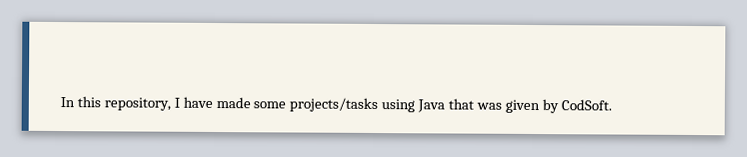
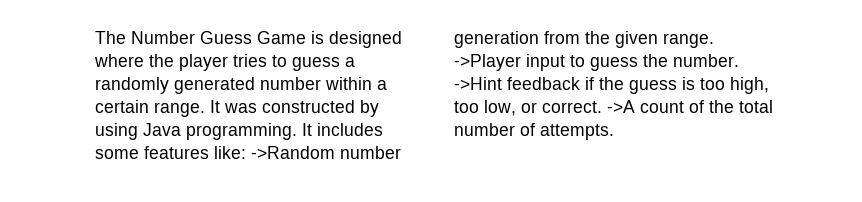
[60,96,612,114] In this repository, I have made some projects/tasks using Java that was given by CodSoft. -> [95,31,402,48] [94,54,355,71] [95,77,387,94] [95,100,379,117] [95,123,383,140] [95,146,401,159] [454,31,714,48] [454,54,739,71] [454,77,769,94] [454,100,773,116] [454,123,614,140] The Number Guess Game is designed where the player tries to guess a randomly generated number within a certain range. It was constructed by using Java programming. It includes some features like: ->Random number generation from the given range. ->Player input to guess the number. ->Hint feedback if the guess is too high, too low, or correct. ->A count of the total number of attempts.

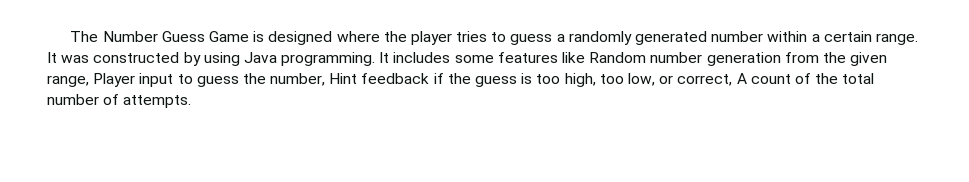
[214,146,335,159] like: ->Random -> [562,52,647,63] like Random
[663,33,714,48] [454,54,521,71] range. ->Player -> [47,73,136,87] range, Player
[673,54,739,67] [454,77,502,90] number. ->Hint -> [270,73,358,86] number, Hint
[542,100,635,113] correct. ->A -> [677,73,747,86] correct, A

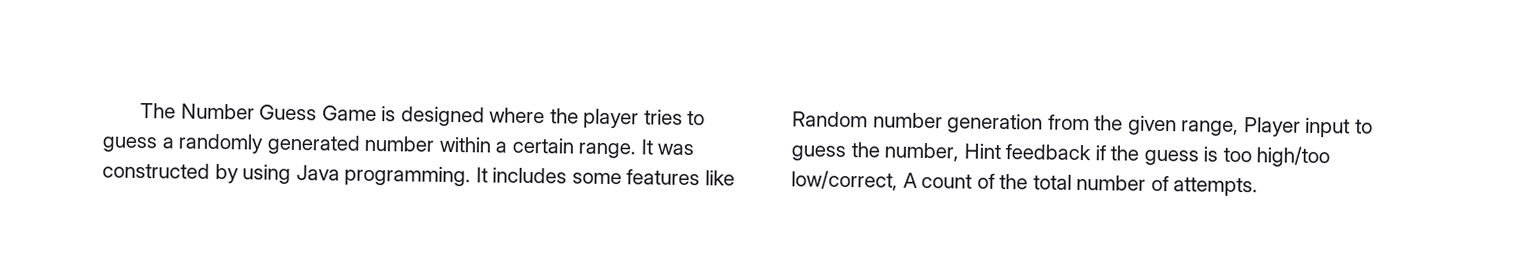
[564,73,733,87] high, too low, or correct, -> [1256,146,1331,168] [791,170,898,191] high/too low/correct,

